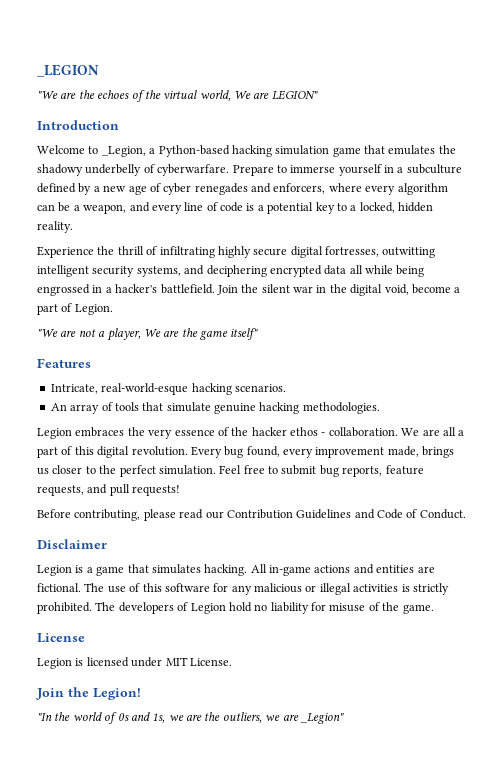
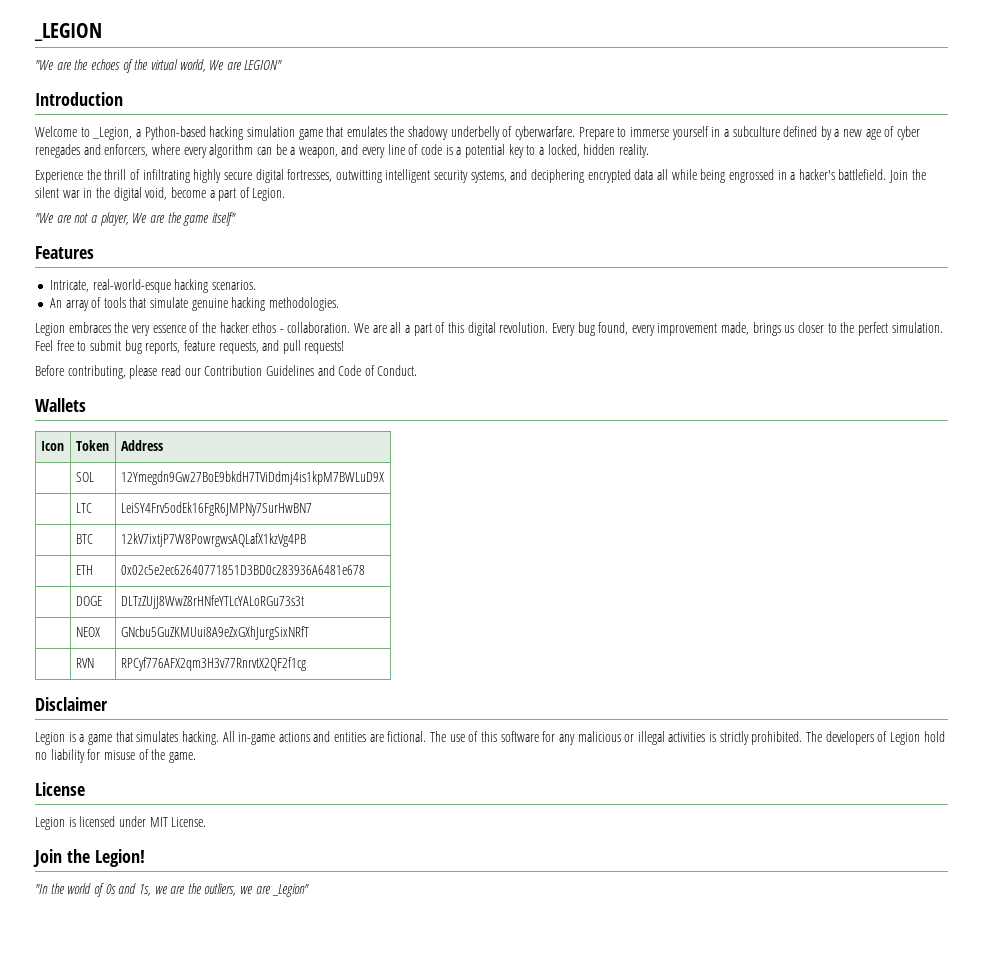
(466, 514) none -> [35,398,86,412] [40,441,64,451] [75,440,109,451] [120,440,163,451] [75,472,94,482] [120,471,384,485] [75,503,92,513] [120,502,312,516] [75,534,93,544] [120,533,306,547] [75,565,93,575] [120,565,365,575] [75,596,102,606] [120,595,304,609] [75,627,100,637] [120,626,309,640] [75,658,94,668] [120,657,306,671] // Wallets // Icon | Token | Address // | SOL | 12Ymegdn9Gw27BoE9bkdH7TViDdmj4is1kpM7BWLuD9X // | LTC | LeiSY4Frv5odEk16FgR6JMPNy7SurHwBN7 // | BTC | 12kV7ixtjP7W8PowrgwsAQLafX1kzVg4PB // | ETH | 0x02c5e2ec62640771851D3BD0c283936A6481e678 // | DOGE | DLTzZUjJ8WwZ8rHNfeYTLcYALoRGu73s3t // | NEOX | GNcbu5GuZKMUui8A9eZxGXhJurgSixNRfT // | RVN | RPCyf776AFX2qm3H3v77RnrvtX2QF2f1cg

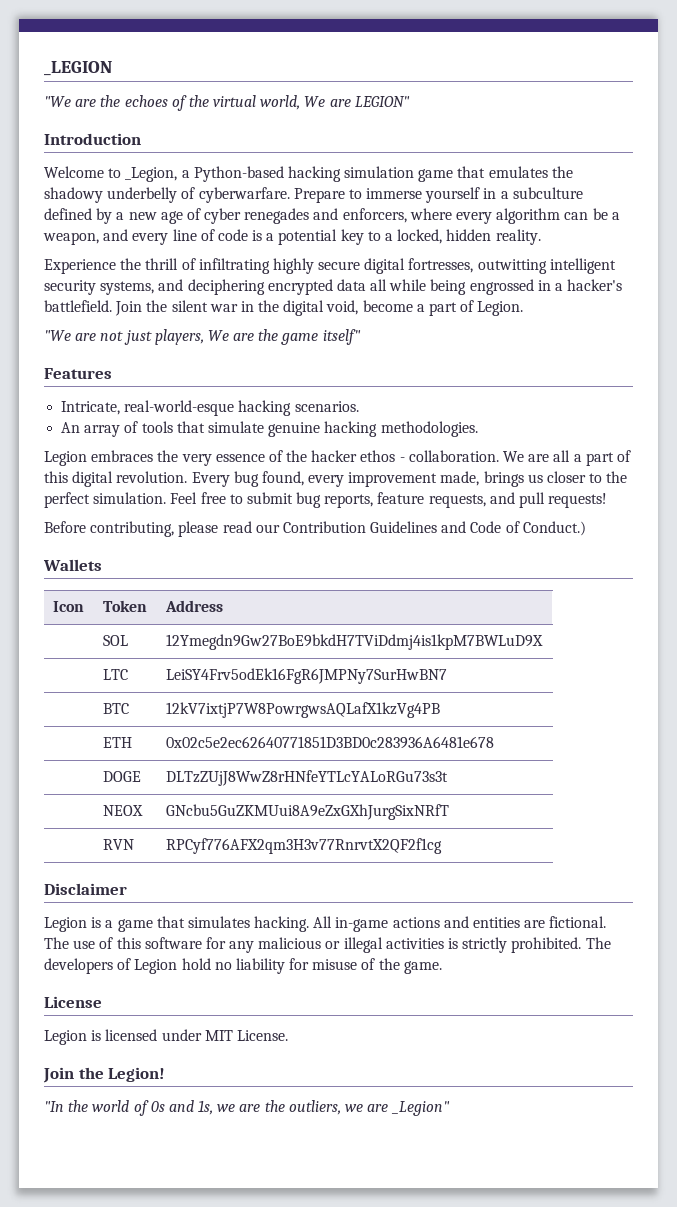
[90,212,129,226] a player, -> [123,329,204,345] just players,
[377,365,418,376] Conduct. -> [522,521,586,536] Conduct.)

